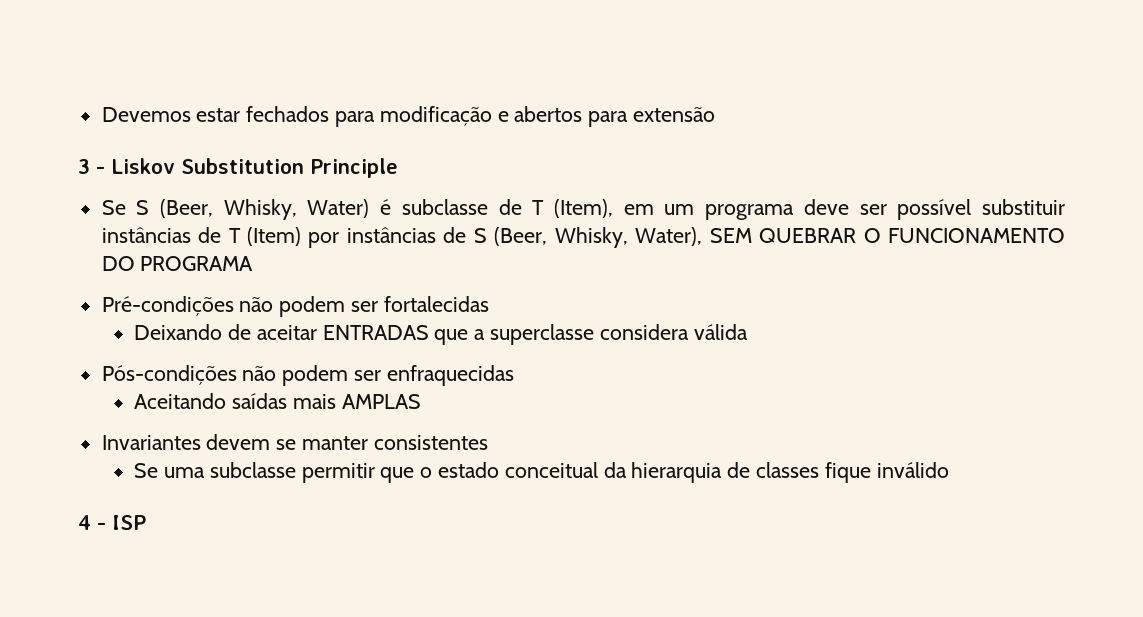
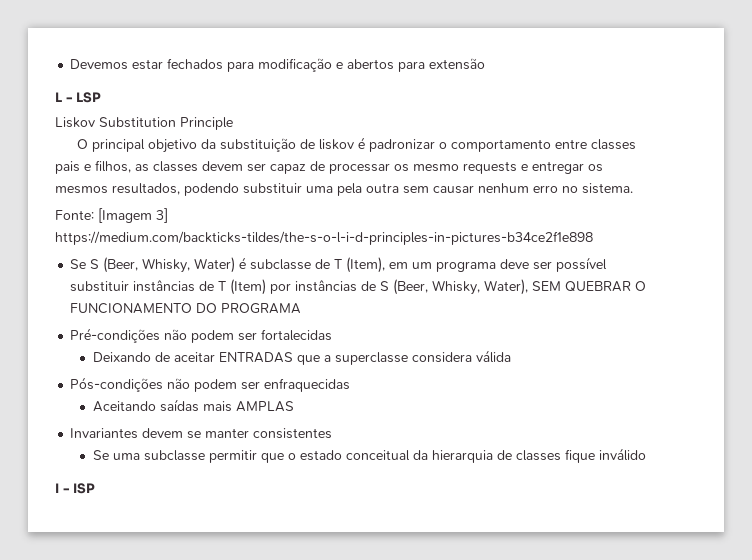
[78,159,105,174] 3 - -> [55,92,102,103] L - LSP //
(398, 168) none -> [76,137,636,153] [55,160,603,174] [55,183,633,196] [55,208,168,223] [55,231,593,245] // O principal objetivo da substituição de liskov é padronizar o comportamento entre classes pais e filhos, as classes devem ser capaz de processar os mesmo requests e entregar os mesmos resultados, podendo substituir uma pela outra sem causar nenhum erro no sistema. // Fonte: [Imagem 3] https://medium.com/backticks-tildes/the-s-o-l-i-d-principles-in-pictures-b34ce2f1e898
[78,515,91,530] 4 -> [55,483,59,493] I

